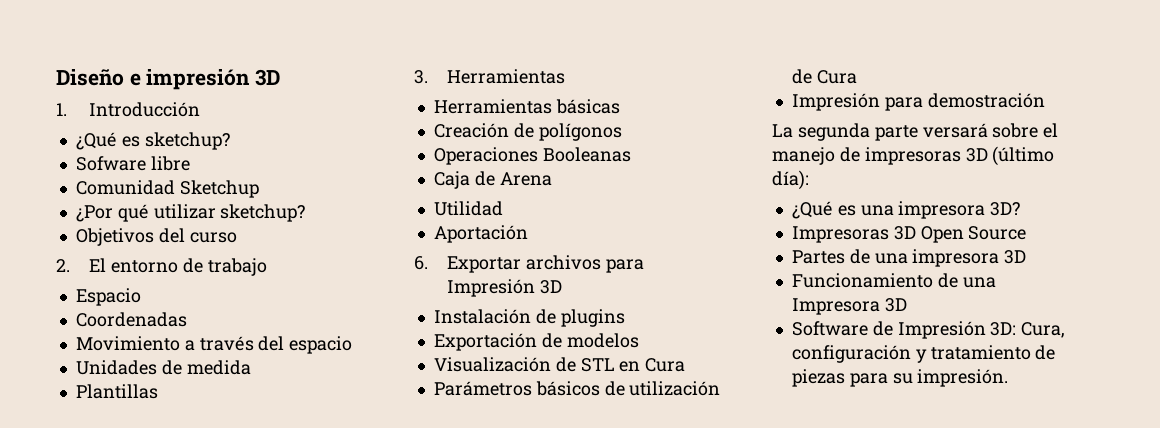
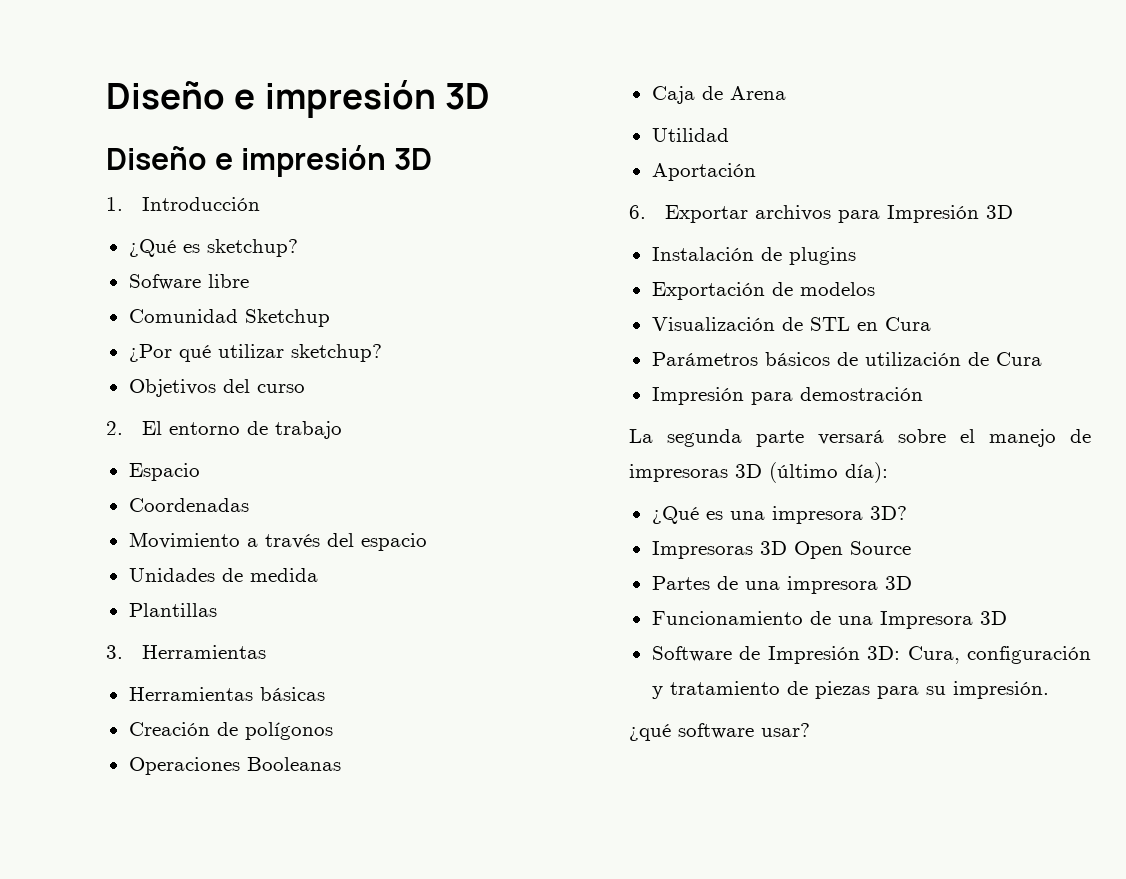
[56,69,281,90] Diseño e impresión 3D -> [106,80,491,118] [106,145,433,177] Diseño e impresión 3D // Diseño e impresión 3D
(1009, 378) none -> [629,723,810,741] // ¿qué software usar?

